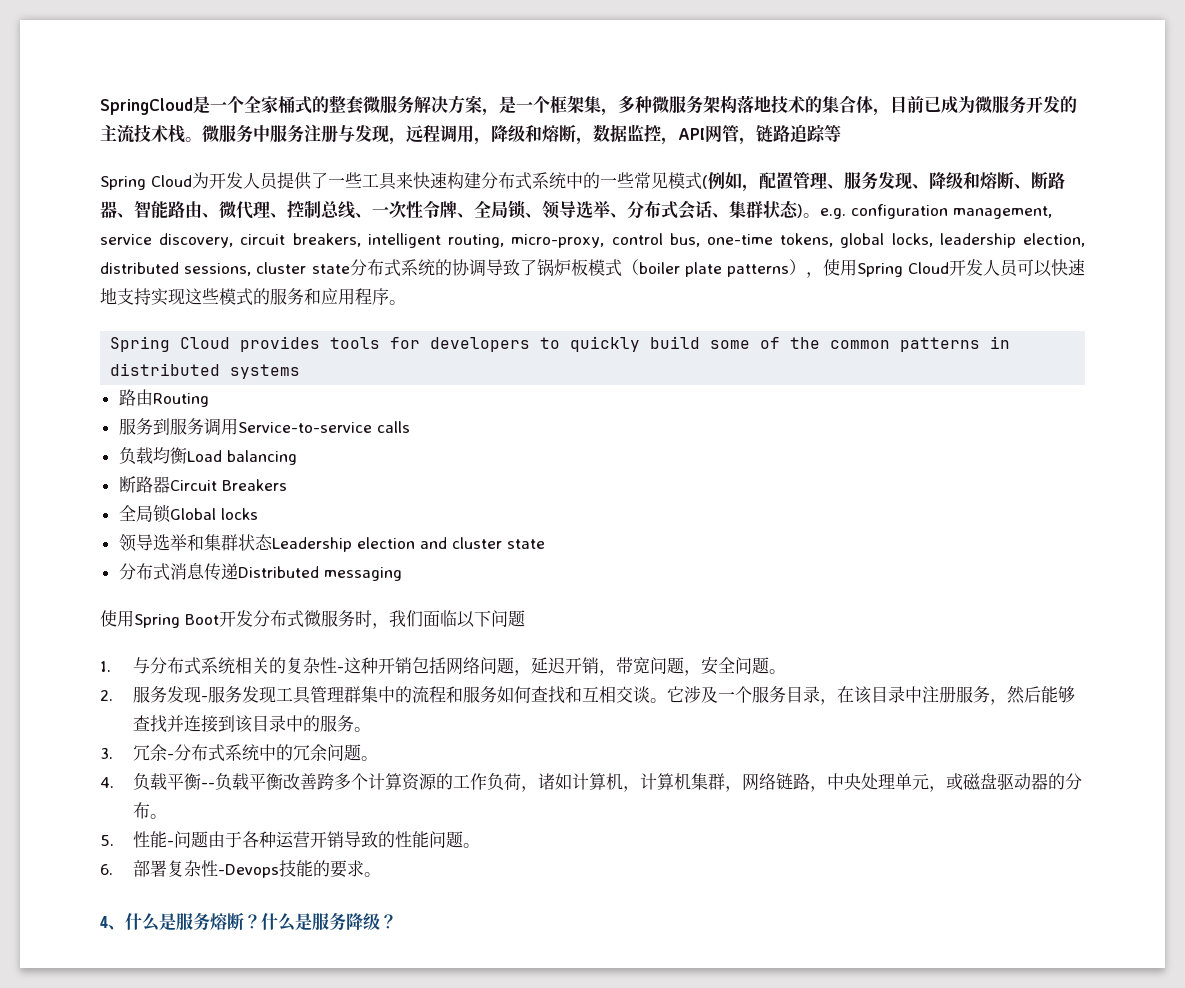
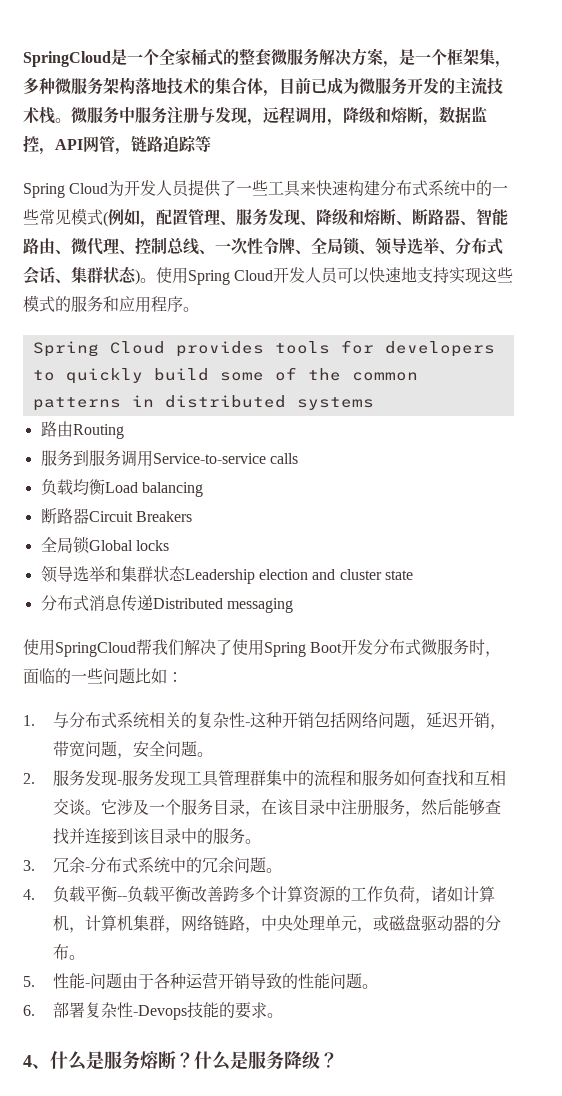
[820,204,1052,219] [100,233,1085,248] [100,259,823,278] e.g. configuration management, service discovery, circuit breakers, intelligent routing, micro-proxy, control bus, one-time tokens, global locks, leadership election, distributed sessions, cluster state分布式系统的协调导致了锅炉板模式（boiler plate patterns）， -> (156, 280) none
(134, 618) none -> [55,639,264,657] SpringCloud帮我们解决了使用
[389,610,525,628] 我们面临以下问题 -> [23,668,183,684] 面临的一些问题比如：

